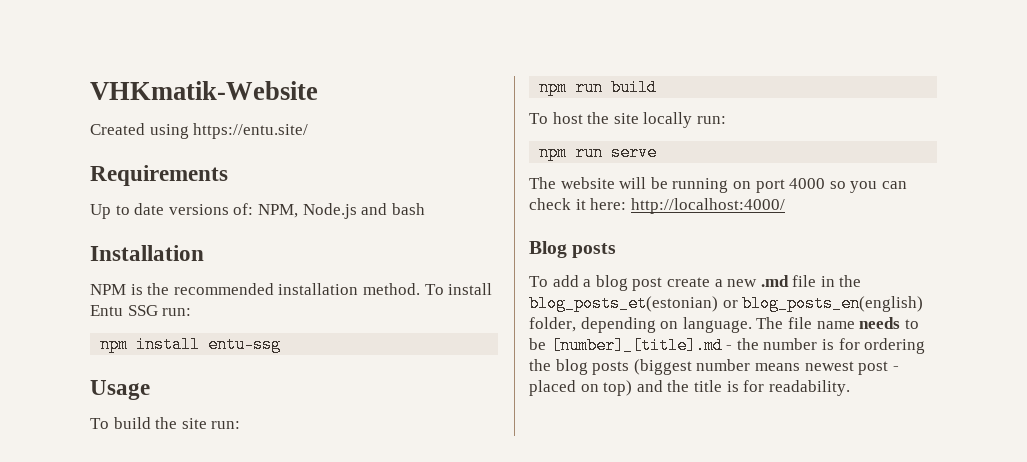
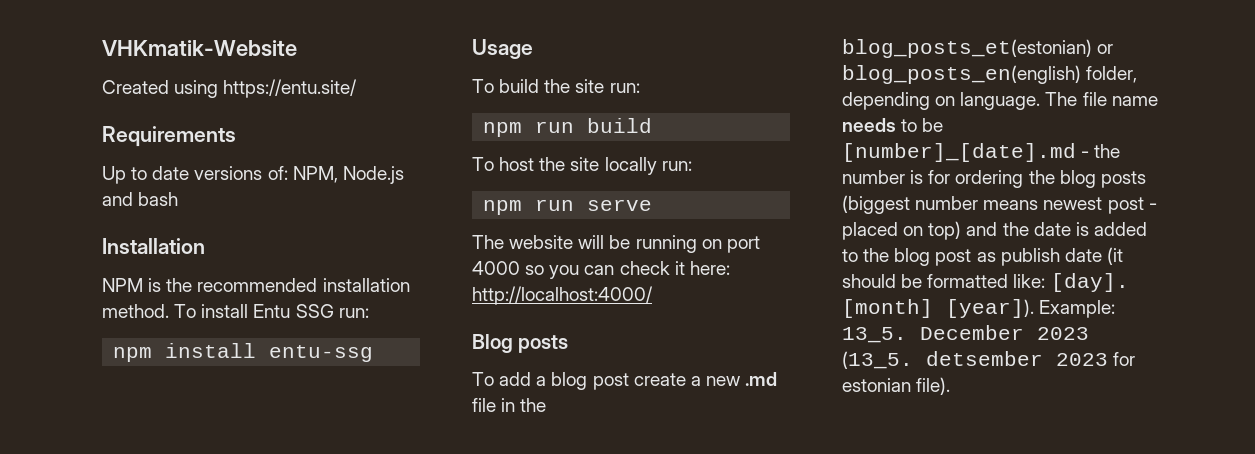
[550,337,723,354] [number]_[title].md -> [842,143,1076,162] [number]_[date].md
[693,380,850,396] title is for readability. -> [1033,222,1147,236] [842,247,1123,266] [842,273,1129,292] [842,299,1116,318] [842,325,1089,343] [842,351,1136,369] [842,377,951,395] date is added to the blog post as publish date (it should be formatted like: [day]. [month] [year]). Example: 13_5. December 2023 (13_5. detsember 2023 for estonian file).

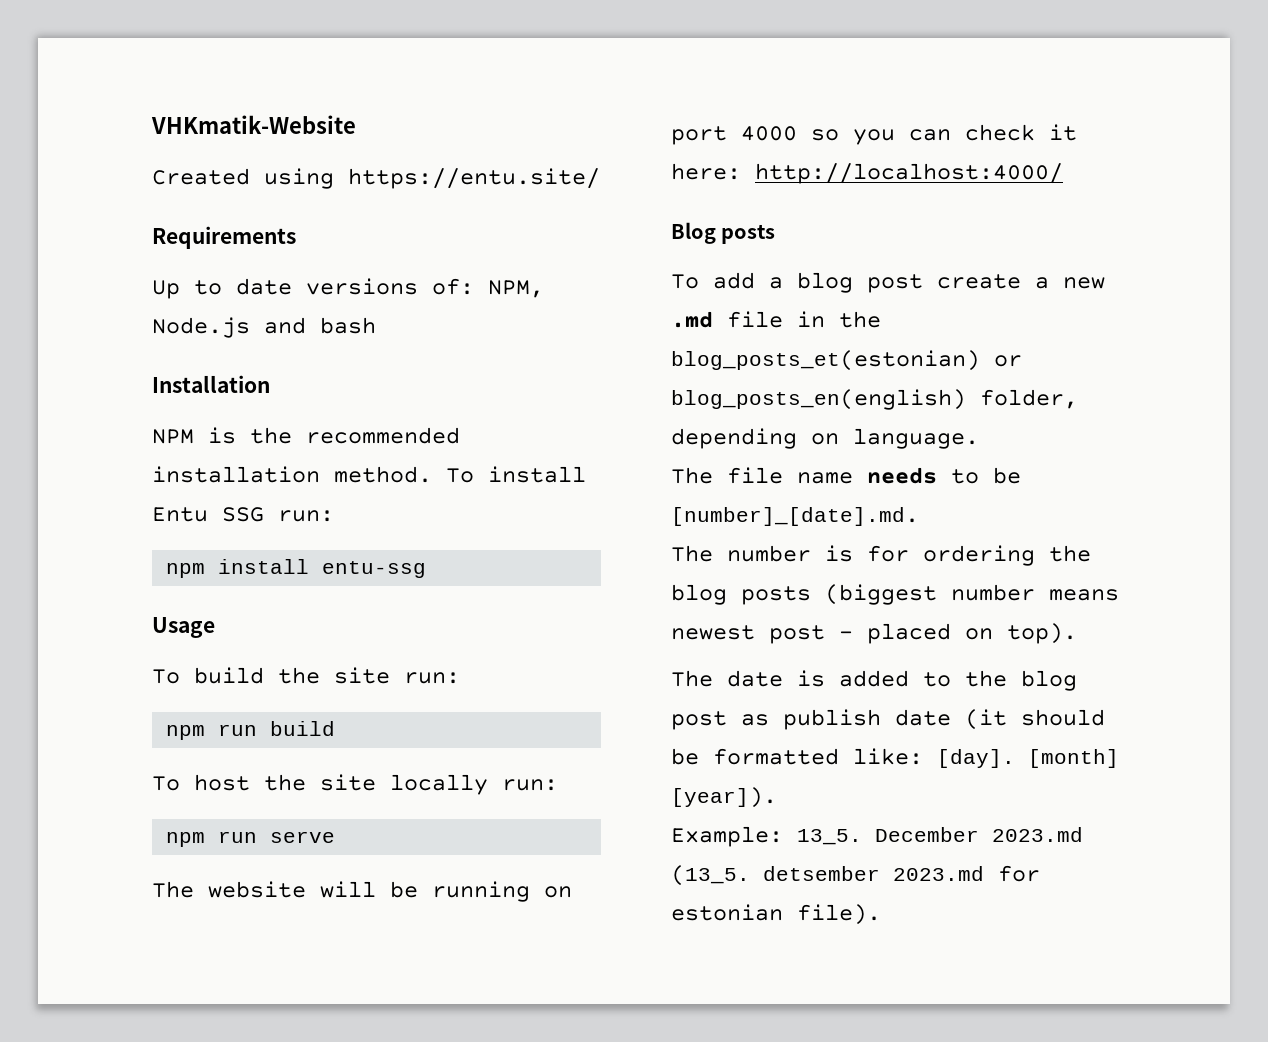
(1041, 101) none -> (979, 438) //
[842,143,1121,162] [number]_[date].md - the -> [671,507,919,526] [671,545,713,562] [number]_[date].md. // The
[928,221,1029,240] top) and the -> [1007,623,1077,644] [671,670,713,687] top). // The
(1034, 308) none -> (777, 797) //
[1037,327,1089,340] 2023 -> [992,827,1083,842] 2023.md
[1056,353,1108,366] 2023 -> [893,866,984,881] 2023.md

